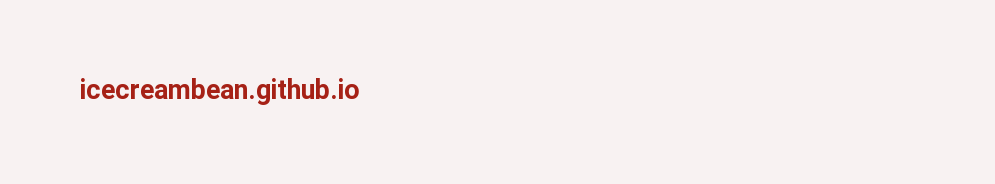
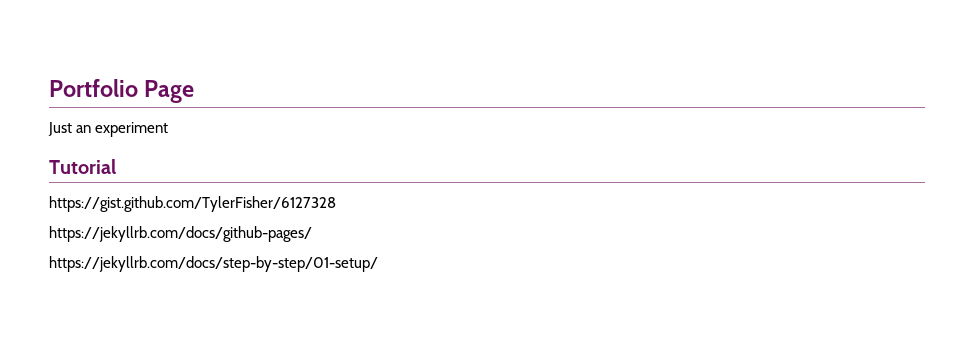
[80,78,360,105] icecreambean.github.io -> [49,79,195,103] [48,122,169,137] [49,159,116,174] [49,196,336,212] [49,226,312,242] [49,256,378,272] Portfolio Page // Just an experiment // Tutorial // https://gist.github.com/TylerFisher/6127328 // https://jekyllrb.com/docs/github-pages/ // https://jekyllrb.com/docs/step-by-step/01-setup/

